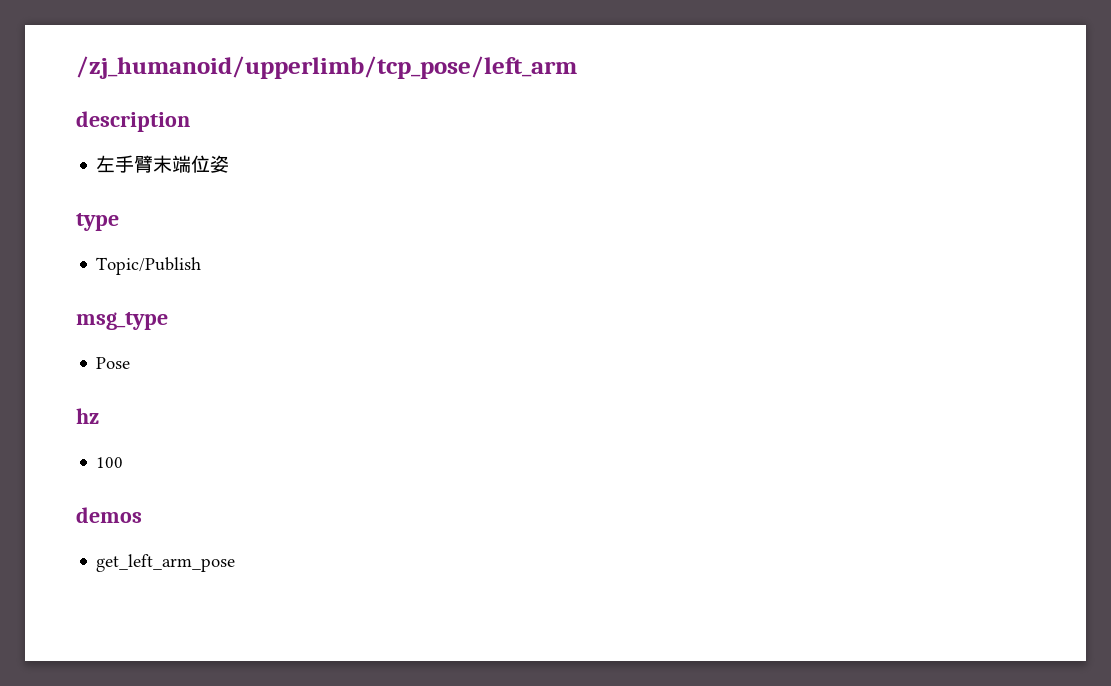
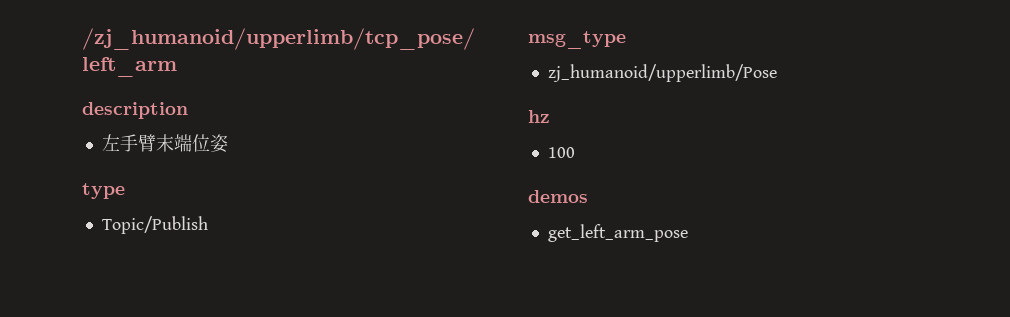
[96,357,131,369] Pose -> [547,64,777,82] zj_humanoid/upperlimb/Pose

